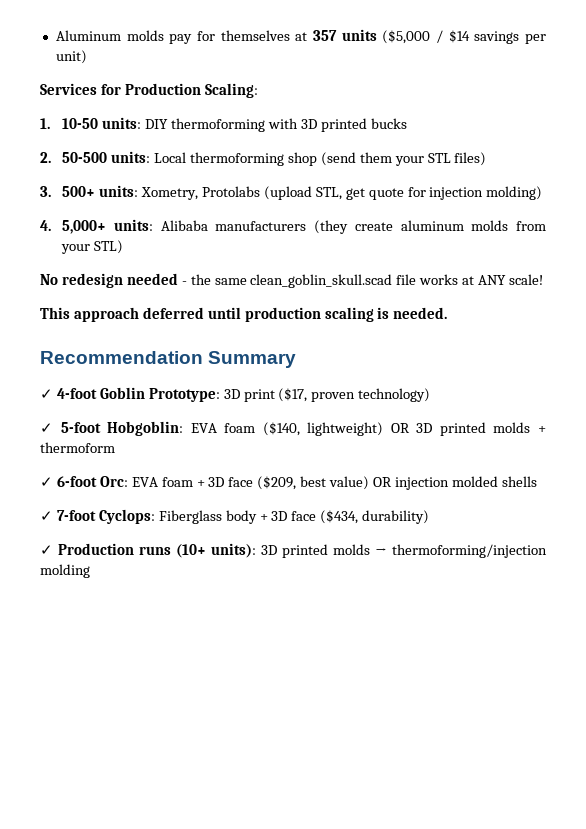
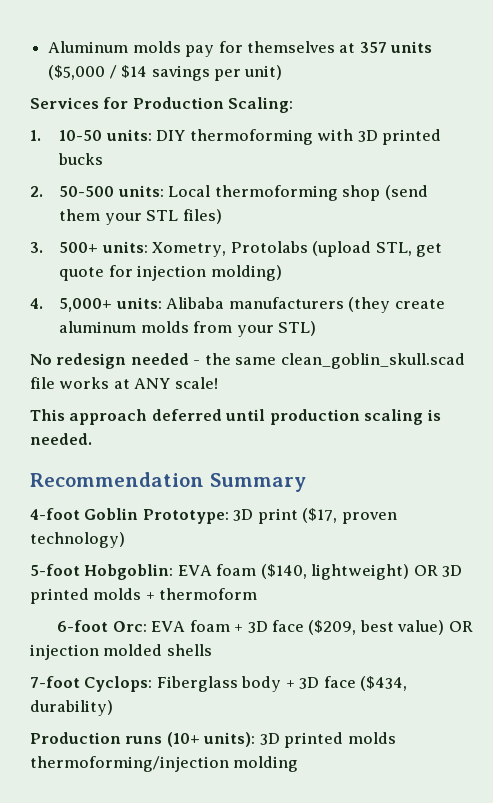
[40,389,53,399] ✓ -> (306, 482) none
[40,423,53,433] ✓ -> (125, 540) none
[40,477,53,487] ✓ -> (258, 594) none
[40,511,53,521] ✓ -> (212, 650) none
[40,545,53,555] ✓ -> (113, 708) none
[375,548,387,555] → -> (396, 738) none

